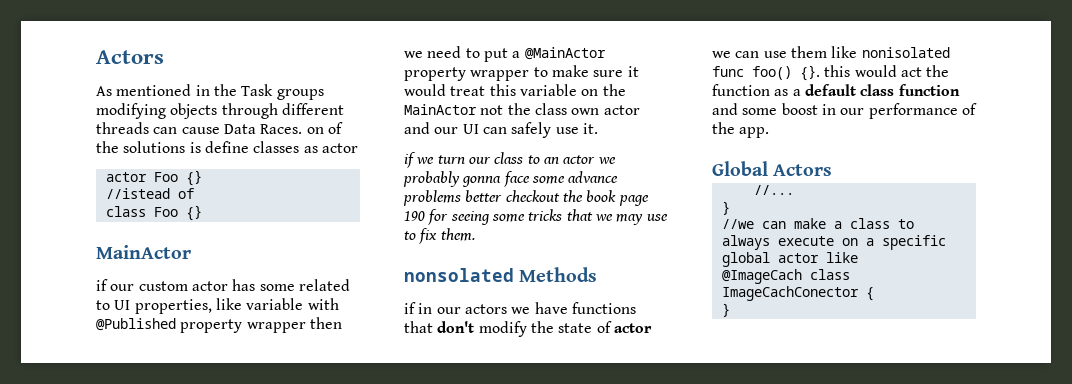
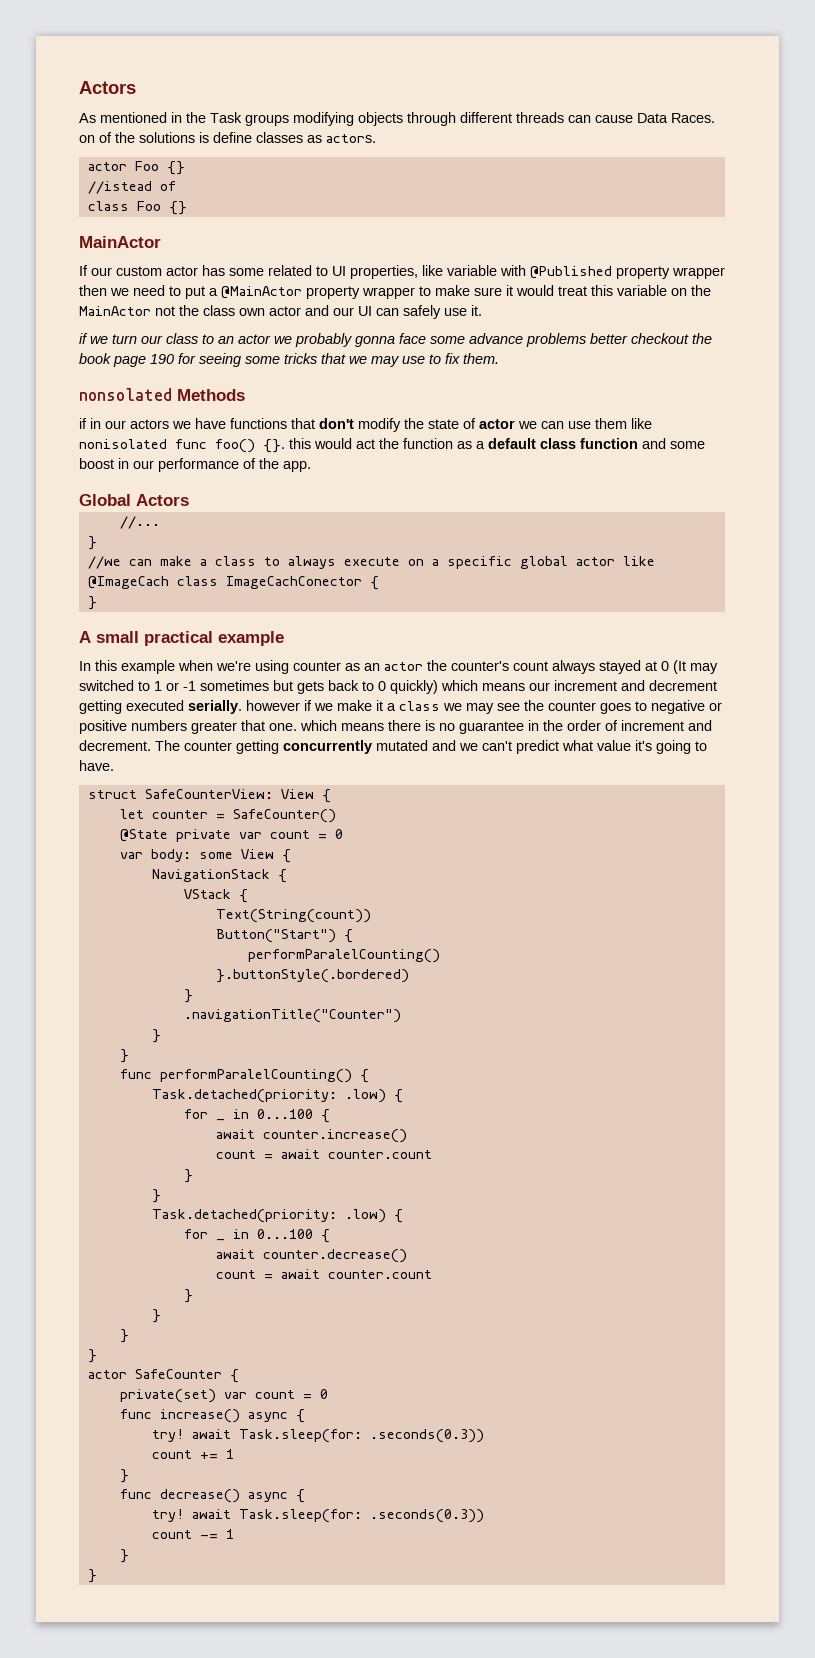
[321,143,358,153] actor -> [326,134,376,143] actors.
[96,279,108,291] if -> [79,265,88,276] If
(730, 310) none -> [79,631,284,646] [79,660,718,674] [79,680,717,694] [79,700,722,714] [79,720,712,734] [79,740,707,754] [79,760,114,771] [87,789,331,803] [119,809,336,823] [119,829,343,842] [119,849,291,863] [151,869,287,883] [183,889,248,903] [215,909,371,923] [215,929,353,943] [247,949,440,963] [215,969,409,983] [183,989,193,1003] [183,1009,401,1023] [151,1029,161,1043] [119,1049,129,1063] [119,1069,369,1083] [151,1089,403,1103] [183,1109,208,1119] [215,1119,225,1121] [232,1109,330,1123] [215,1129,407,1143] [215,1149,432,1159] [183,1169,193,1183] [151,1189,161,1203] [151,1209,403,1223] [183,1229,208,1239] [215,1239,225,1241] [232,1229,330,1243] [215,1249,407,1263] [215,1269,432,1279] [183,1289,193,1303] [151,1309,161,1323] [119,1329,129,1343] [87,1349,97,1363] [87,1369,239,1383] [119,1389,328,1403] [119,1409,305,1423] [151,1429,484,1443] [151,1449,234,1459] [119,1469,129,1483] [119,1489,305,1503] [151,1509,484,1523] [151,1529,234,1539] [119,1549,129,1563] [87,1569,97,1583] // A small practical example // In this example when we're using counter as an actor the counter's count always stayed at 0 (It may switched to 1 or -1 sometimes but gets back to 0 quickly) which means our increment and decrement getting executed serially. however if we make it a class we may see the counter goes to negative or positive numbers greater that one. which means there is no guarantee in the order of increment and decrement. The counter getting concurrently mutated and we can't predict what value it's going to have. // struct SafeCounterView: View { // let counter = SafeCounter() // @State private var count = 0 // var body: some View { // NavigationStack { // VStack { // Text(String(count)) // Button("Start") { // performParalelCounting() // }.buttonStyle(.bordered) // } // .navigationTitle("Counter") // } // } // func performParalelCounting() { // Task.detached(priority: .low) { // for _ in 0...100 { // await counter.increase() // count = await counter.count // } // } // Task.detached(priority: .low) { // for _ in 0...100 { // await counter.decrease() // count = await counter.count // } // } // } // } // actor SafeCounter { // private(set) var count = 0 // func increase() async { // try! await Task.sleep(for: .seconds(0.3)) // count += 1 // } // func decrease() async { // try! await Task.sleep(for: .seconds(0.3)) // count -= 1 // } // }

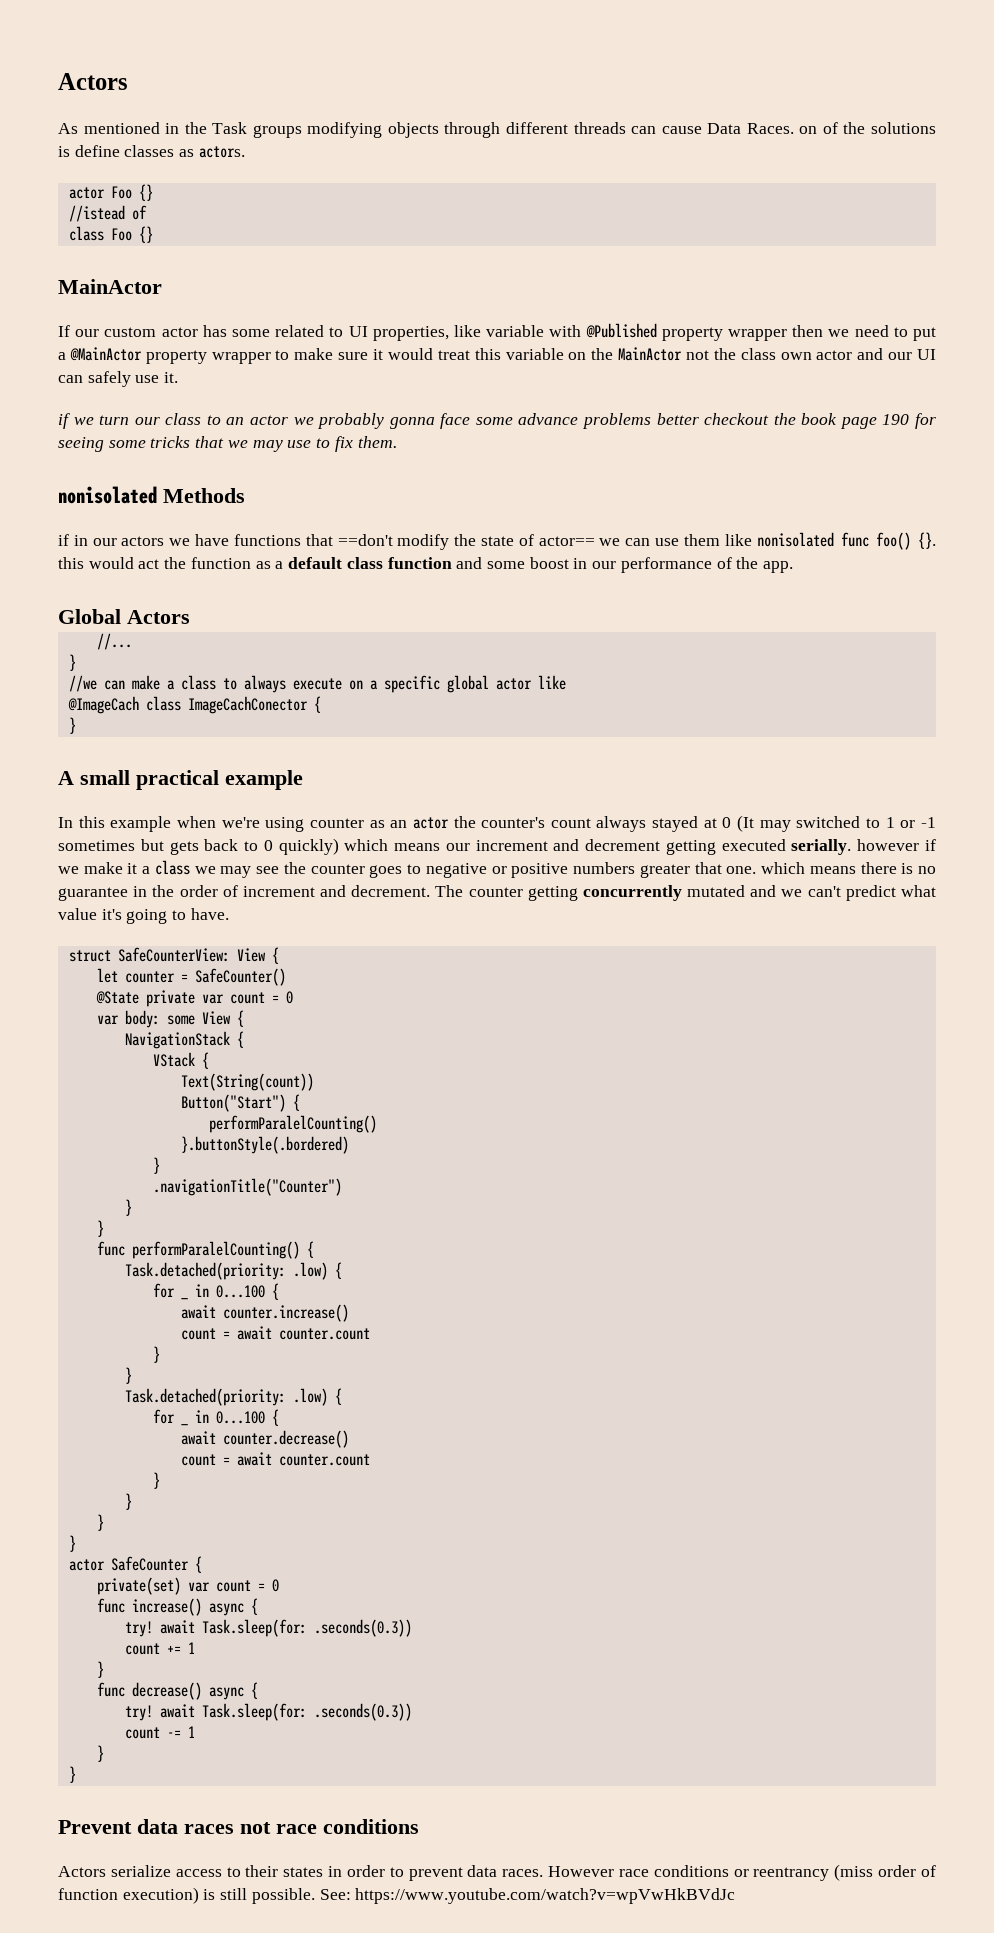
[79,388,172,401] nonsolated -> [58,486,157,504] nonisolated
[319,418,354,429] don't -> [337,534,393,546] ==don't
[479,419,515,429] actor -> [538,536,595,546] actor==
(97, 1576) none -> [58,1819,419,1834] [58,1864,937,1881] [58,1887,736,1904] // Prevent data races not race conditions // Actors serialize access to their states in order to prevent data races. However race conditions or reentrancy (miss order of function execution) is still possible. See: https://www.youtube.com/watch?v=wpVwHkBVdJc

